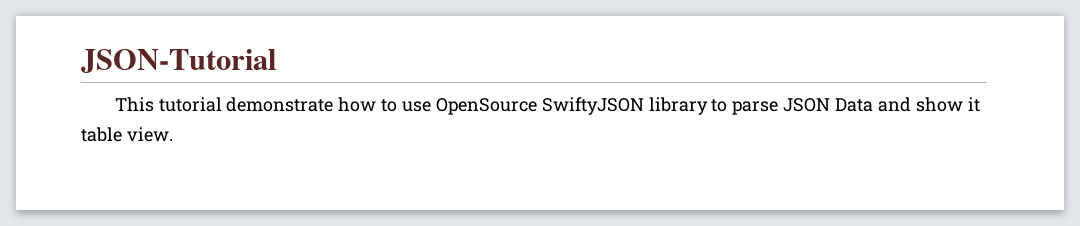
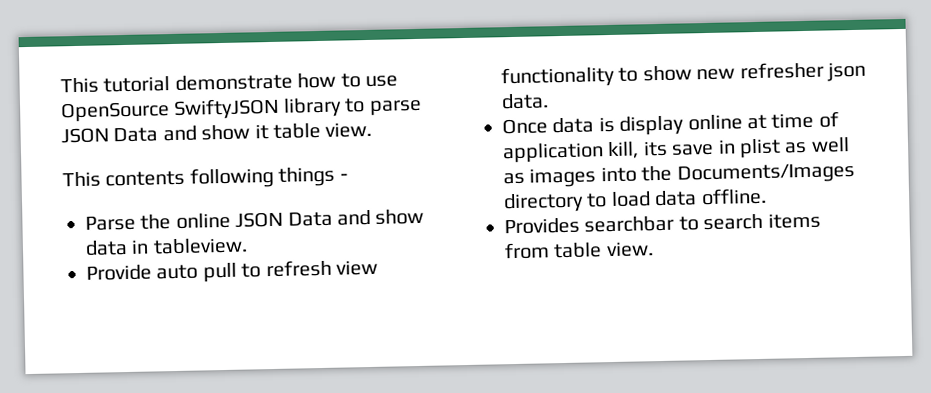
[81,49,276,73] JSON-Tutorial // -> (60, 85) none
(173, 134) none -> [62,166,348,189] [85,208,425,231] [85,237,248,256] [86,259,378,283] [501,61,866,89] [501,93,549,110] [502,111,839,136] [502,137,850,164] [503,161,855,188] [503,187,767,214] [504,212,821,235] [504,241,654,260] // This contents following things - // Parse the online JSON Data and show data in tableview. // Provide auto pull to refresh view functionality to show new refresher json data. // Once data is display online at time of application kill, its save in plist as well as images into the Documents/Images directory to load data offline. // Provides searchbar to search items from table view.

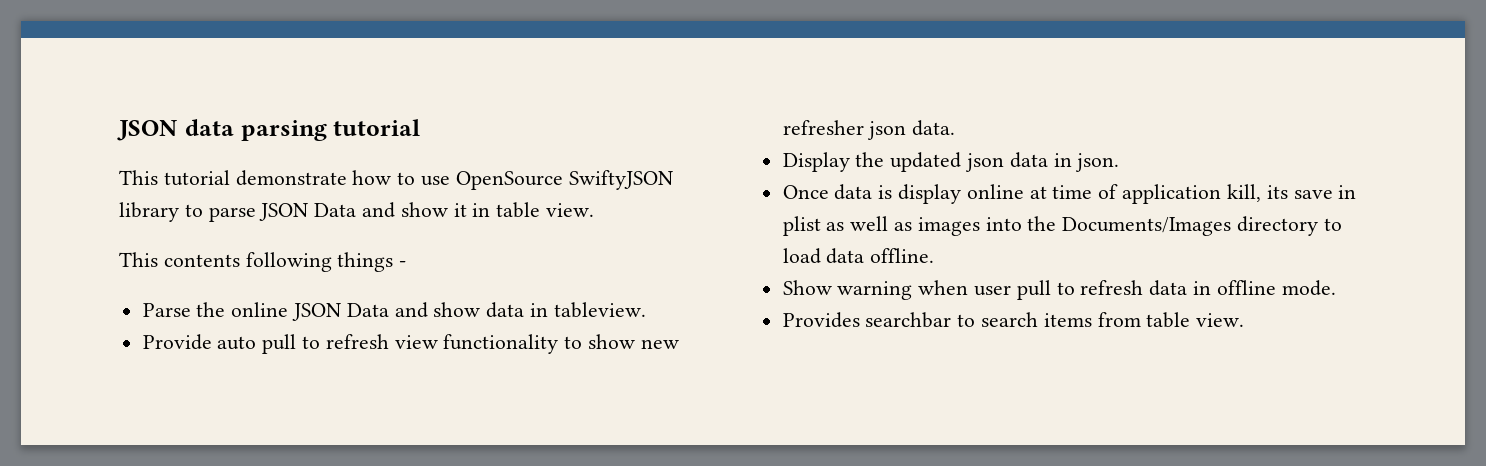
(60, 85) none -> [117,119,421,141] JSON data parsing tutorial //
(269, 132) none -> [472,203,491,217] in
(549, 101) none -> [782,152,1120,172] // Display the updated json data in json.
(767, 196) none -> [782,280,1336,300] // Show warning when user pull to refresh data in offline mode.

